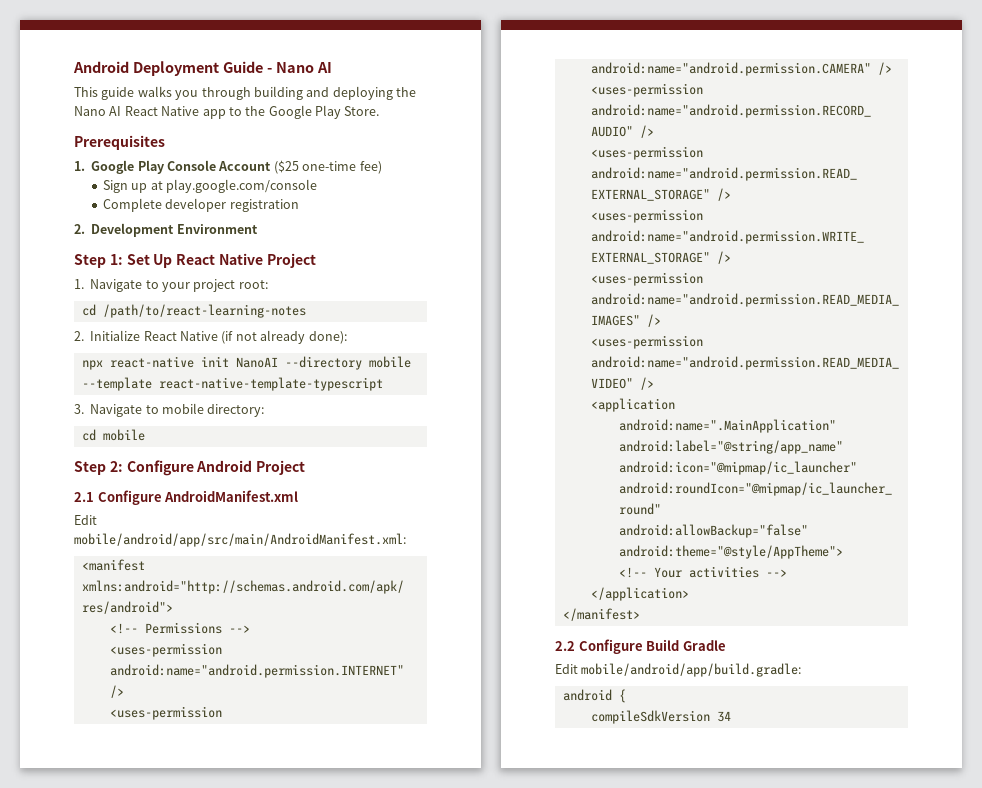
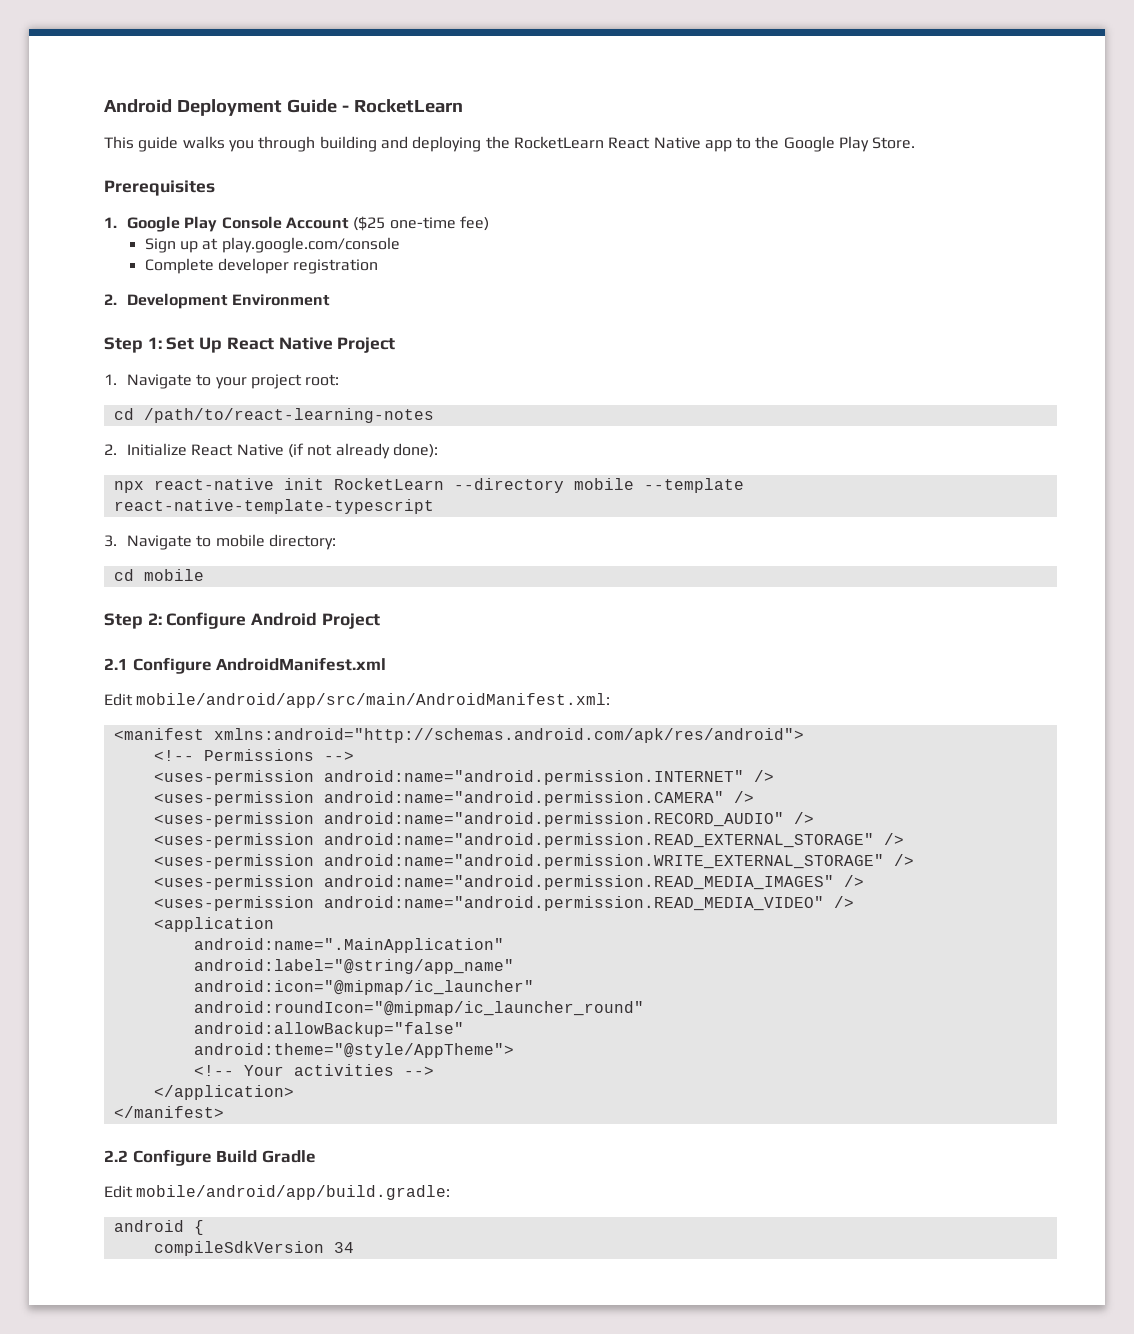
[275,62,332,73] Nano AI -> [353,99,463,113] RocketLearn
[74,106,122,116] Nano AI -> [513,136,604,149] RocketLearn
[235,357,278,368] NanoAI -> [333,478,444,490] RocketLearn

